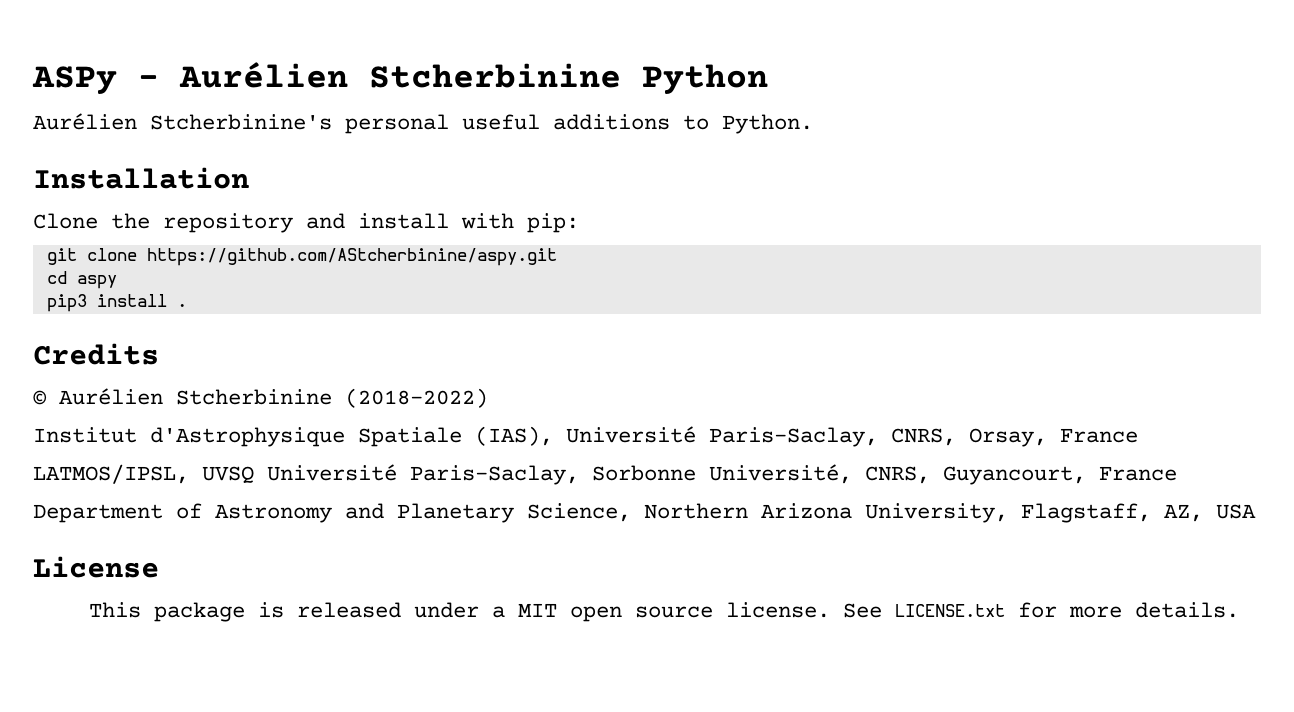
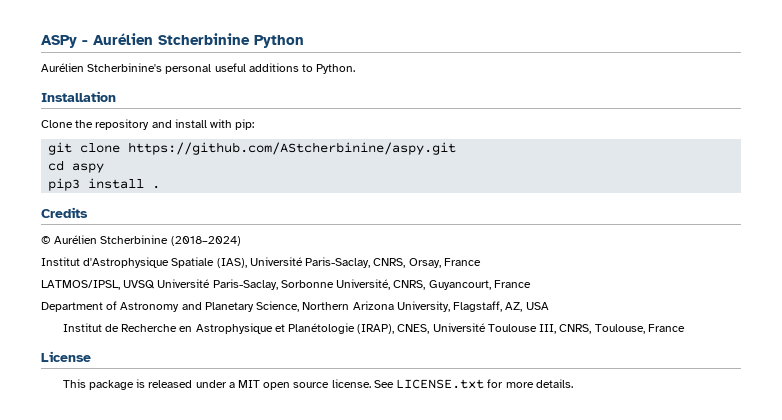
[345,388,488,408] (2018–2022) -> [170,236,241,246] (2018–2024)
(1256, 511) none -> [62,323,685,334] // Institut de Recherche en Astrophysique et Planétologie (IRAP), CNES, Université Toulouse III, CNRS, Toulouse, France

